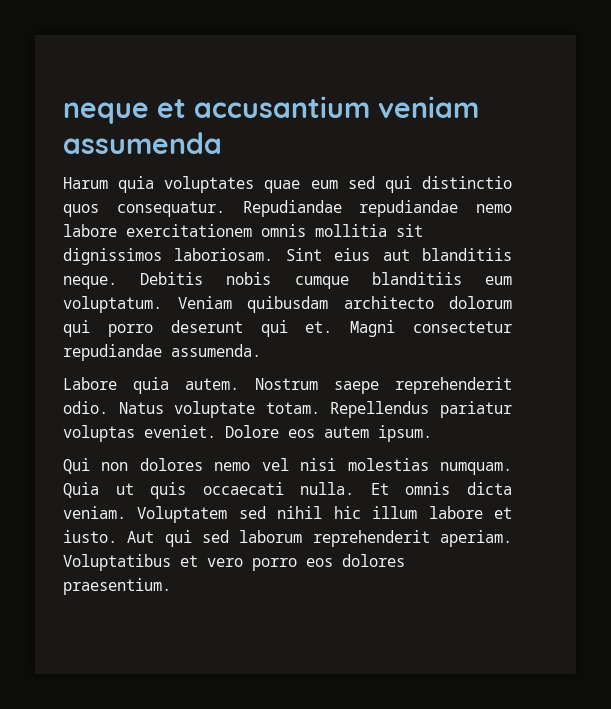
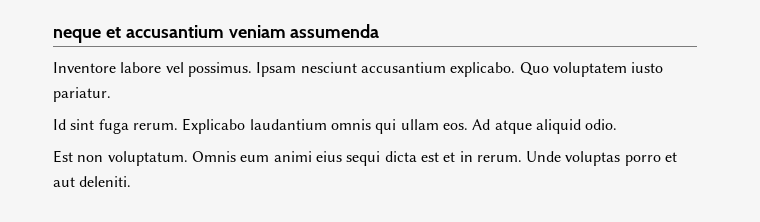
[63,176,512,193] [63,200,512,217] [63,224,423,237] [63,248,512,265] [63,272,512,289] [63,296,512,313] [63,320,512,337] [63,344,261,361] [63,377,512,394] [63,401,512,418] [63,425,432,442] [63,458,512,475] [63,482,512,499] [63,506,512,523] [63,530,512,547] [63,554,405,571] [63,578,171,595] Harum quia voluptates quae eum sed qui distinctio quos consequatur. Repudiandae repudiandae nemo labore exercitationem omnis mollitia sit dignissimos laboriosam. Sint eius aut blanditiis neque. Debitis nobis cumque blanditiis eum voluptatum. Veniam quibusdam architecto dolorum qui porro deserunt qui et. Magni consectetur repudiandae assumenda. // Labore quia autem. Nostrum saepe reprehenderit odio. Natus voluptate totam. Repellendus pariatur voluptas eveniet. Dolore eos autem ipsum. // Qui non dolores nemo vel nisi molestias numquam. Quia ut quis occaecati nulla. Et omnis dicta veniam. Voluptatem sed nihil hic illum labore et iusto. Aut qui sed laborum reprehenderit aperiam. Voluptatibus et vero porro eos dolores praesentium. -> [53,62,664,77] [53,87,111,102] [53,118,618,134] [53,150,678,166] [53,176,132,187] Inventore labore vel possimus. Ipsam nesciunt accusantium explicabo. Quo voluptatem iusto pariatur. // Id sint fuga rerum. Explicabo laudantium omnis qui ullam eos. Ad atque aliquid odio. // Est non voluptatum. Omnis eum animi eius sequi dicta est et in rerum. Unde voluptas porro et aut deleniti.

